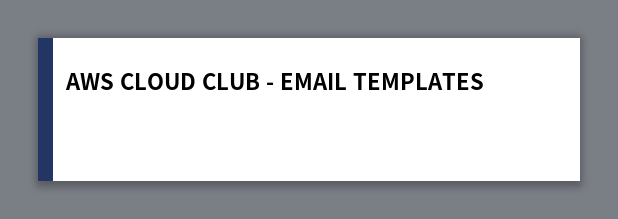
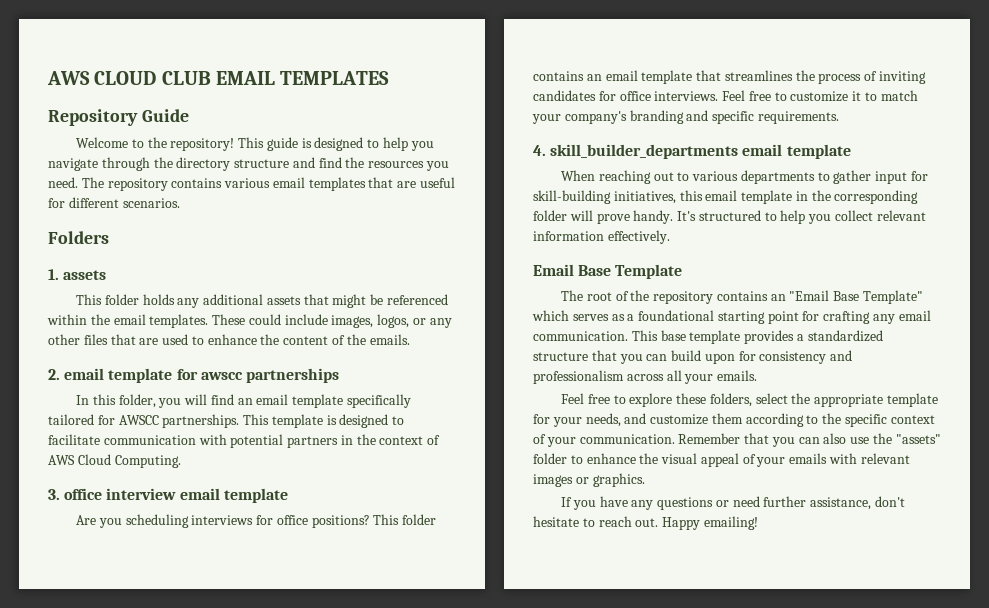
[265,82,274,90] - -> (211, 78) none
(484, 81) none -> [48,109,189,126] [75,137,434,151] [48,157,450,171] [48,177,456,191] [48,197,180,208] [48,231,109,244] [48,269,107,280] [75,294,449,308] [47,314,452,328] [48,334,410,345] [48,368,339,383] [75,394,412,408] [48,414,405,428] [48,434,441,448] [48,454,181,468] [48,488,288,503] [75,514,437,528] [533,70,927,84] [533,90,918,102] [532,110,839,124] [533,144,851,159] [560,170,929,184] [533,190,919,204] [533,210,926,224] [533,230,670,244] [533,264,683,279] [560,290,924,304] [532,310,931,324] [533,330,883,344] [533,350,853,364] [533,370,758,384] [560,393,939,407] [533,413,935,427] [533,433,941,447] [533,453,910,467] [533,473,645,487] [560,496,906,510] [533,516,758,530] // Repository Guide // Welcome to the repository! This guide is designed to help you navigate through the directory structure and find the resources you need. The repository contains various email templates that are useful for different scenarios. // Folders // 1. assets // This folder holds any additional assets that might be referenced within the email templates. These could include images, logos, or any other files that are used to enhance the content of the emails. // 2. email template for awscc partnerships // In this folder, you will find an email template specifically tailored for AWSCC partnerships. This template is designed to facilitate communication with potential partners in the context of AWS Cloud Computing. // 3. office interview email template // Are you scheduling interviews for office positions? This folder contains an email template that streamlines the process of inviting candidates for office interviews. Feel free to customize it to match your company's branding and specific requirements. // 4. skill_builder_departments email template // When reaching out to various departments to gather input for skill-building initiatives, this email template in the corresponding folder will prove handy. It's structured to help you collect relevant information effectively. // Email Base Template // The root of the repository contains an "Email Base Template" which serves as a foundational starting point for crafting any email communication. This base template provides a standardized structure that you can build upon for consistency and professionalism across all your emails. // Feel free to explore these folders, select the appropriate template for your needs, and customize them according to the specific context of your communication. Remember that you can also use the "assets" folder to enhance the visual appeal of your emails with relevant images or graphics. // If you have any questions or need further assistance, don't hesitate to reach out. Happy emailing!

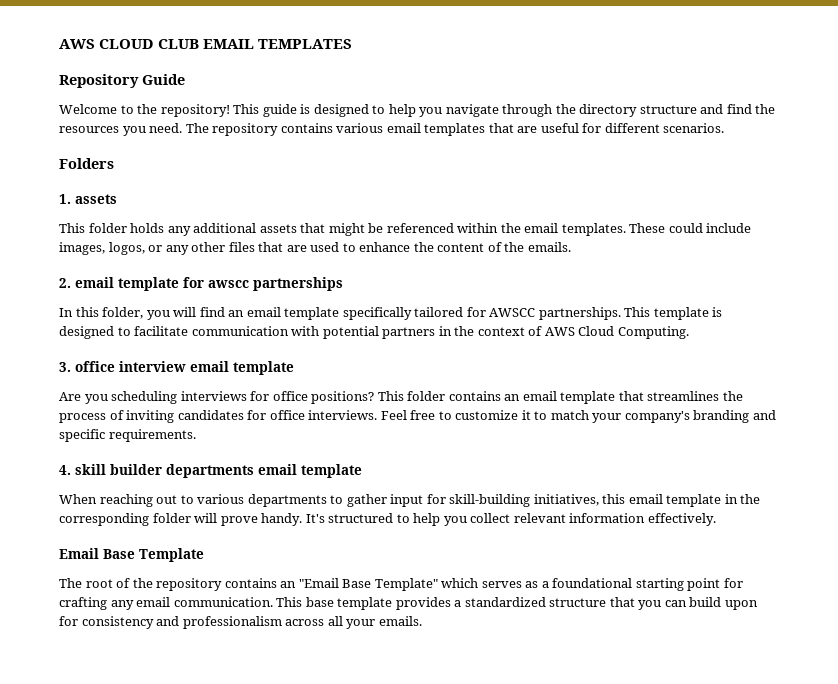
[550,144,739,159] skill_builder_departments -> [75,464,254,478] skill builder departments
[560,393,939,407] [533,413,935,427] [533,433,941,447] [533,453,910,467] [533,473,645,487] [560,496,906,510] [533,516,758,530] // Feel free to explore these folders, select the appropriate template for your needs, and customize them according to the specific context of your communication. Remember that you can also use the "assets" folder to enhance the visual appeal of your emails with relevant images or graphics. // If you have any questions or need further assistance, don't hesitate to reach out. Happy emailing! -> (422, 621) none

